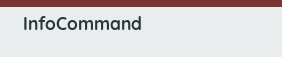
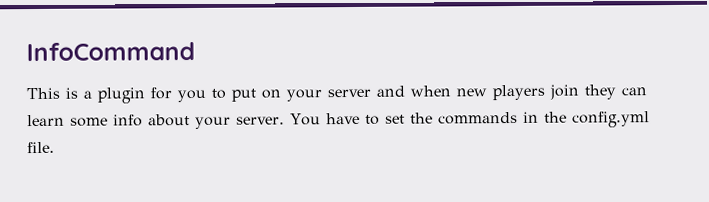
(142, 23) none -> [26,84,647,104] [27,111,650,130] [27,141,55,154] // This is a plugin for you to put on your server and when new players join they can learn some info about your server. You have to set the commands in the config.yml file.

